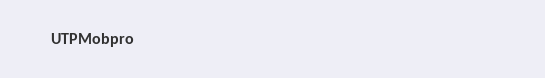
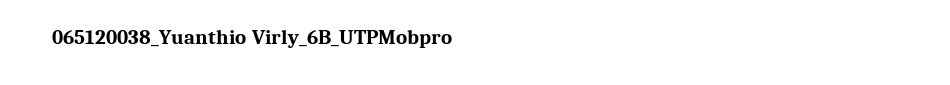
[51,33,134,47] UTPMobpro -> [52,29,452,48] 065120038_Yuanthio Virly_6B_UTPMobpro

